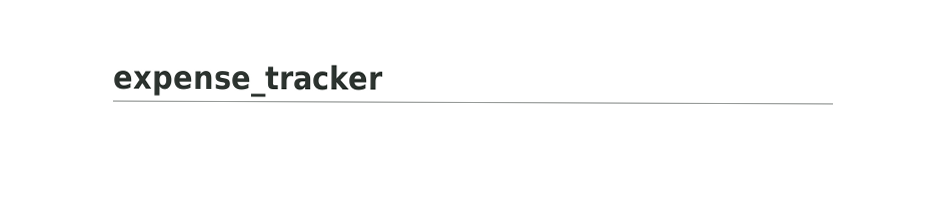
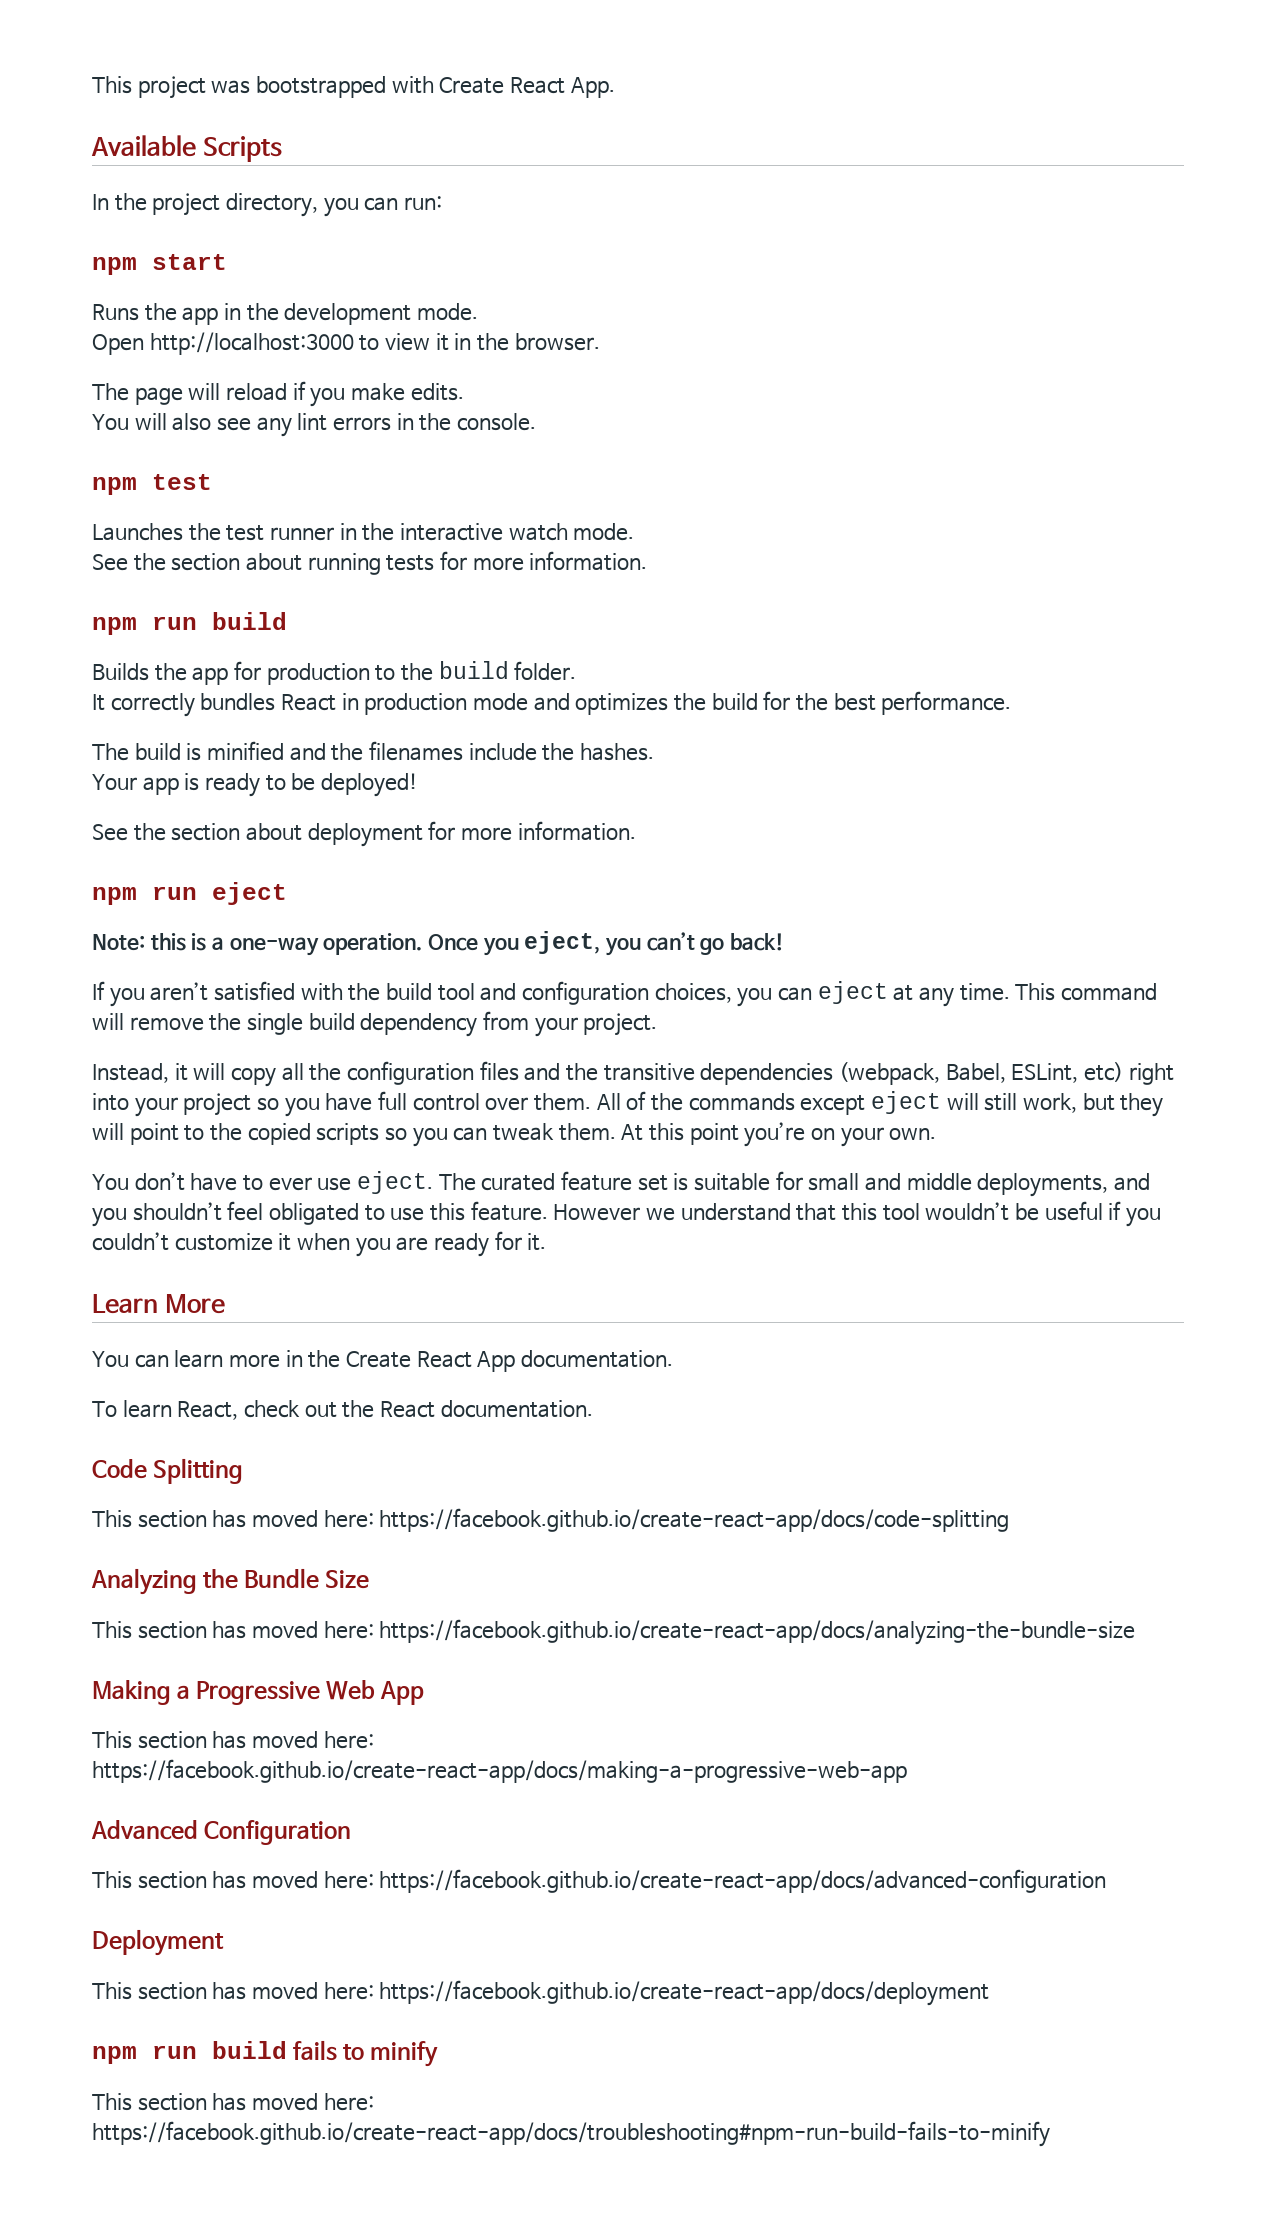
[113,63,384,98] expense_tracker -> [92,76,615,99] [91,135,282,162] [92,193,442,217] [92,254,227,275] [92,303,479,325] [92,332,600,355] [92,381,464,407] [92,413,536,437] [92,474,212,495] [92,523,635,541] [92,551,648,575] [92,612,287,635] [92,661,577,685] [92,691,1012,717] [92,741,654,761] [92,773,418,797] [92,821,636,847] [92,882,287,905] [92,931,785,956] [92,981,1157,1007] [92,1011,658,1037] [92,1061,1174,1087] [92,1091,1164,1117] [92,1122,937,1147] [92,1171,1150,1197] [92,1201,1161,1227] [92,1231,547,1257] [92,1294,225,1314] [92,1350,673,1372] [92,1400,593,1420] [92,1458,244,1484] [92,1508,1010,1532] [91,1568,370,1595] [92,1619,1136,1645] [92,1680,425,1705] [92,1731,374,1749] [92,1759,907,1783] [91,1820,352,1845] [92,1869,1107,1893] [92,1929,224,1956] [92,1980,990,2006] [92,2040,439,2067] [92,2093,374,2111] [92,2121,1050,2147] This project was bootstrapped with Create React App. // Available Scripts // In the project directory, you can run: // npm start // Runs the app in the development mode. // Open http://localhost:3000 to view it in the browser. // The page will reload if you make edits. // You will also see any lint errors in the console. // npm test // Launches the test runner in the interactive watch mode. // See the section about running tests for more information. // npm run build // Builds the app for production to the build folder. // It correctly bundles React in production mode and optimizes the build for the best performance. // The build is minified and the filenames include the hashes. // Your app is ready to be deployed! // See the section about deployment for more information. // npm run eject // Note: this is a one-way operation. Once you eject, you can’t go back! // If you aren’t satisfied with the build tool and configuration choices, you can eject at any time. This command will remove the single build dependency from your project. // Instead, it will copy all the configuration files and the transitive dependencies (webpack, Babel, ESLint, etc) right into your project so you have full control over them. All of the commands except eject will still work, but they will point to the copied scripts so you can tweak them. At this point you’re on your own. // You don’t have to ever use eject. The curated feature set is suitable for small and middle deployments, and you shouldn’t feel obligated to use this feature. However we understand that this tool wouldn’t be useful if you couldn’t customize it when you are ready for it. // Learn More // You can learn more in the Create React App documentation. // To learn React, check out the React documentation. // Code Splitting // This section has moved here: https://facebook.github.io/create-react-app/docs/code-splitting // Analyzing the Bundle Size // This section has moved here: https://facebook.github.io/create-react-app/docs/analyzing-the-bundle-size // Making a Progressive Web App // This section has moved here: https://facebook.github.io/create-react-app/docs/making-a-progressive-web-app // Advanced Configuration // This section has moved here: https://facebook.github.io/create-react-app/docs/advanced-configuration // Deployment // This section has moved here: https://facebook.github.io/create-react-app/docs/deployment // npm run build fails to minify // This section has moved here: https://facebook.github.io/create-react-app/docs/troubleshooting#npm-run-build-fails-to-minify

